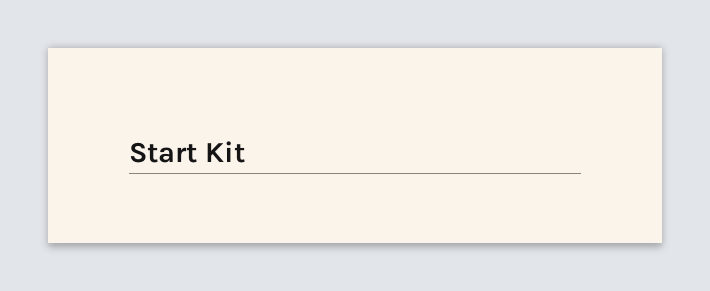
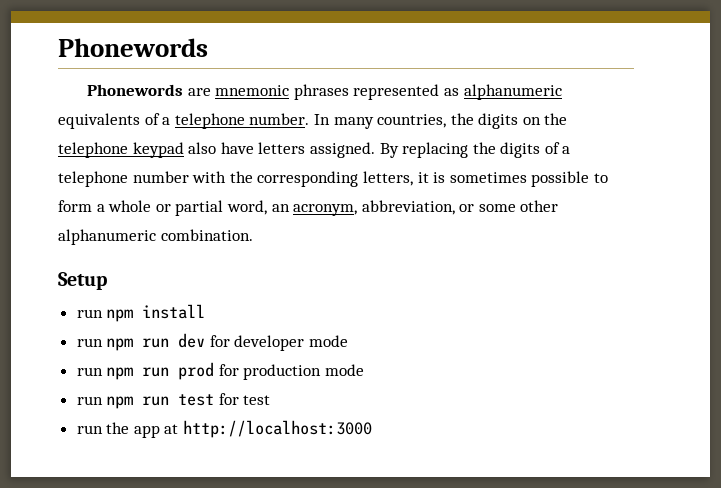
[129,141,245,163] Start Kit -> [58,38,208,57] [87,84,562,100] [58,113,568,129] [58,142,571,158] [58,171,608,187] [58,200,559,216] [58,229,253,245] [58,272,107,290] [76,304,206,322] [76,333,349,351] [76,362,365,380] [76,393,271,409] [76,420,373,438] Phonewords // Phonewords are mnemonic phrases represented as alphanumeric equivalents of a telephone number. In many countries, the digits on the telephone keypad also have letters assigned. By replacing the digits of a telephone number with the corresponding letters, it is sometimes possible to form a whole or partial word, an acronym, abbreviation, or some other alphanumeric combination. // Setup // run npm install // run npm run dev for developer mode // run npm run prod for production mode // run npm run test for test // run the app at http://localhost:3000

